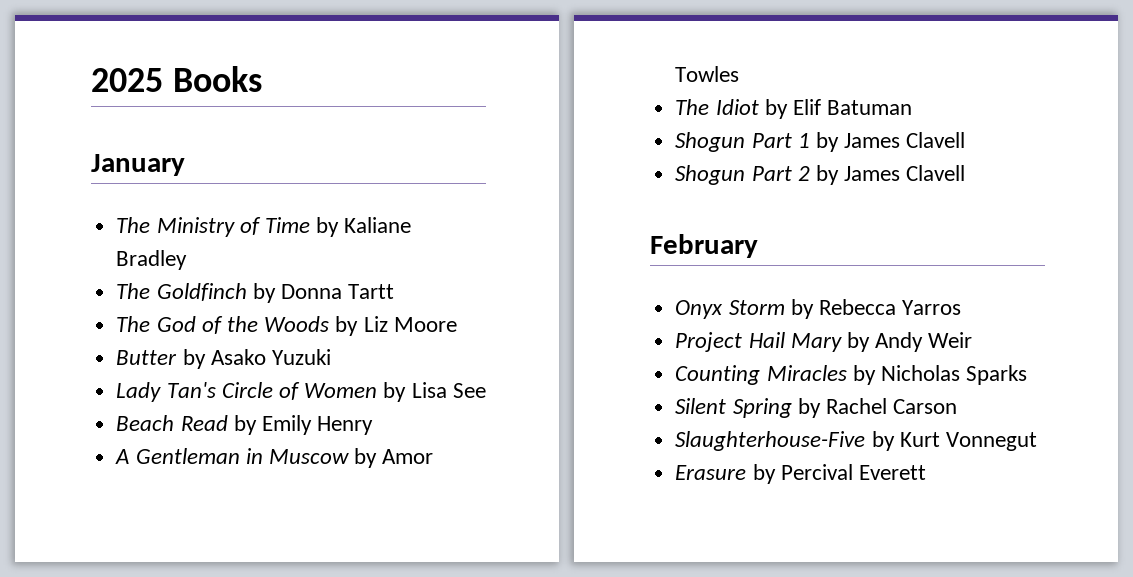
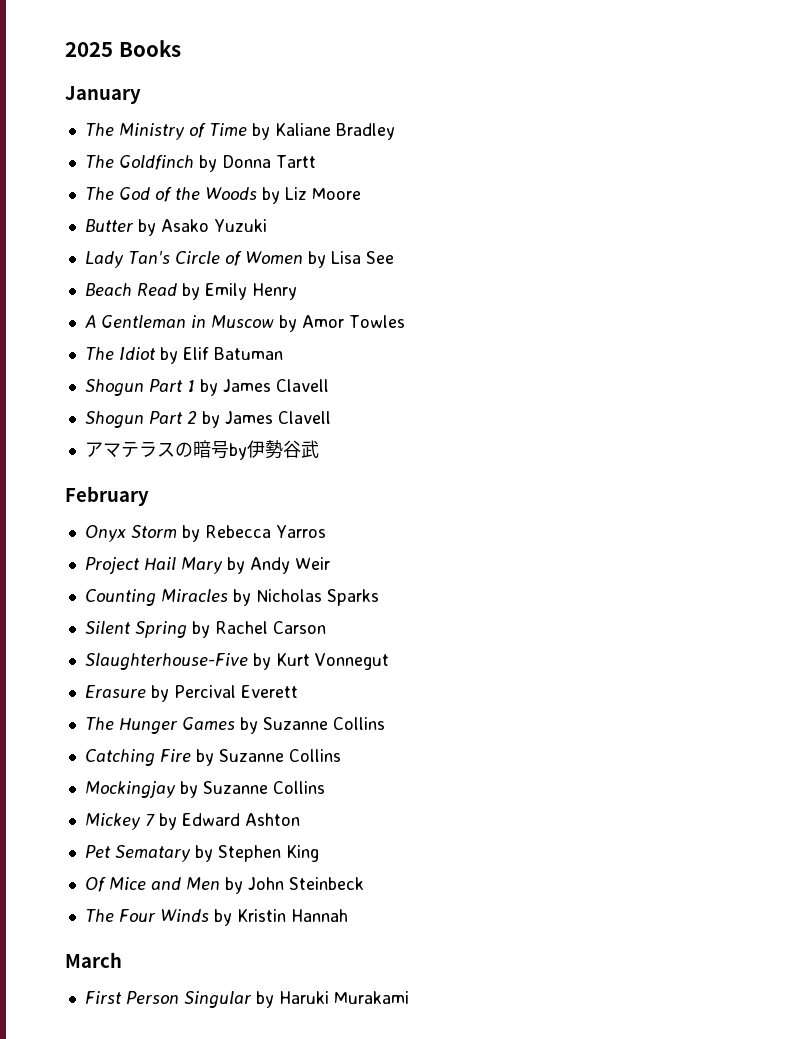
(966, 173) none -> [84,440,319,460] // アマテラスの暗号by伊勢谷武
(926, 472) none -> [84,717,385,734] [84,749,341,766] [84,781,325,798] [84,813,300,830] [84,845,319,862] [84,877,364,894] [84,909,348,926] [65,952,122,968] [84,991,409,1008] // The Hunger Games by Suzanne Collins // Catching Fire by Suzanne Collins // Mockingjay by Suzanne Collins // Mickey 7 by Edward Ashton // Pet Sematary by Stephen King // Of Mice and Men by John Steinbeck // The Four Winds by Kristin Hannah // March // First Person Singular by Haruki Murakami

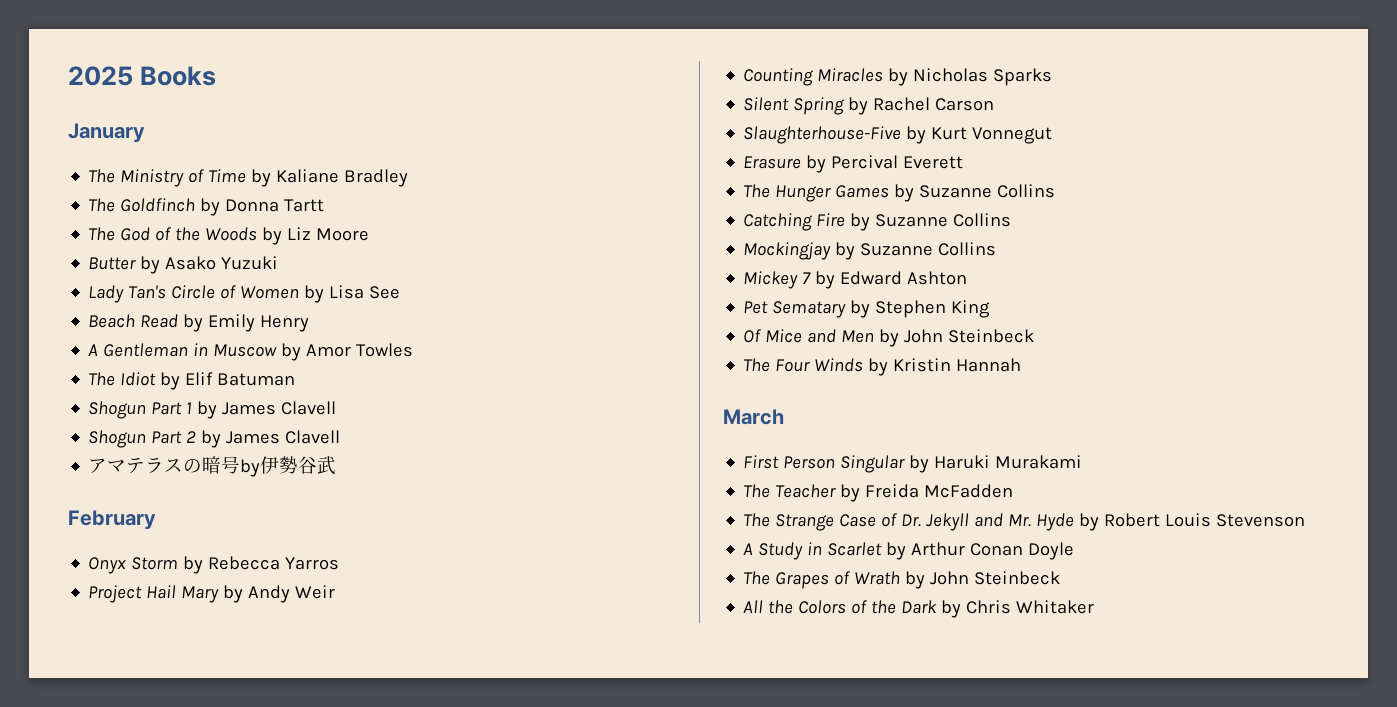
(409, 997) none -> [743,484,1014,502] [743,513,1306,531] [743,542,1075,560] [743,571,1061,589] [743,600,1095,618] // The Teacher by Freida McFadden // The Strange Case of Dr. Jekyll and Mr. Hyde by Robert Louis Stevenson // A Study in Scarlet by Arthur Conan Doyle // The Grapes of Wrath by John Steinbeck // All the Colors of the Dark by Chris Whitaker

